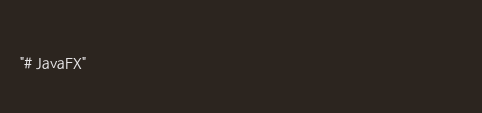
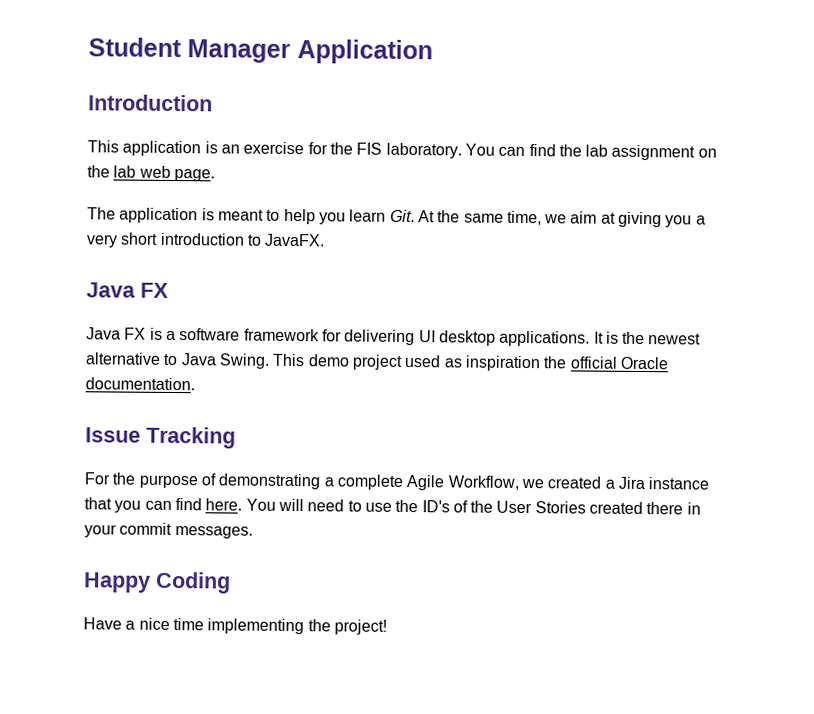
[20,57,86,70] "# JavaFX" -> [88,37,433,65] [88,94,213,112] [87,140,717,161] [87,165,215,182] [87,207,706,228] [86,232,326,248] [86,282,169,298] [86,327,702,347] [85,352,669,372] [85,377,195,391] [85,426,236,449] [84,472,710,491] [84,497,701,515] [84,522,253,539] [83,571,231,594] [83,617,387,635] Student Manager Application // Introduction // This application is an exercise for the FIS laboratory. You can find the lab assignment on the lab web page. // The application is meant to help you learn Git. At the same time, we aim at giving you a very short introduction to JavaFX. // Java FX // Java FX is a software framework for delivering UI desktop applications. It is the newest alternative to Java Swing. This demo project used as inspiration the official Oracle documentation. // Issue Tracking // For the purpose of demonstrating a complete Agile Workflow, we created a Jira instance that you can find here. You will need to use the ID's of the User Stories created there in your commit messages. // Happy Coding // Have a nice time implementing the project!

